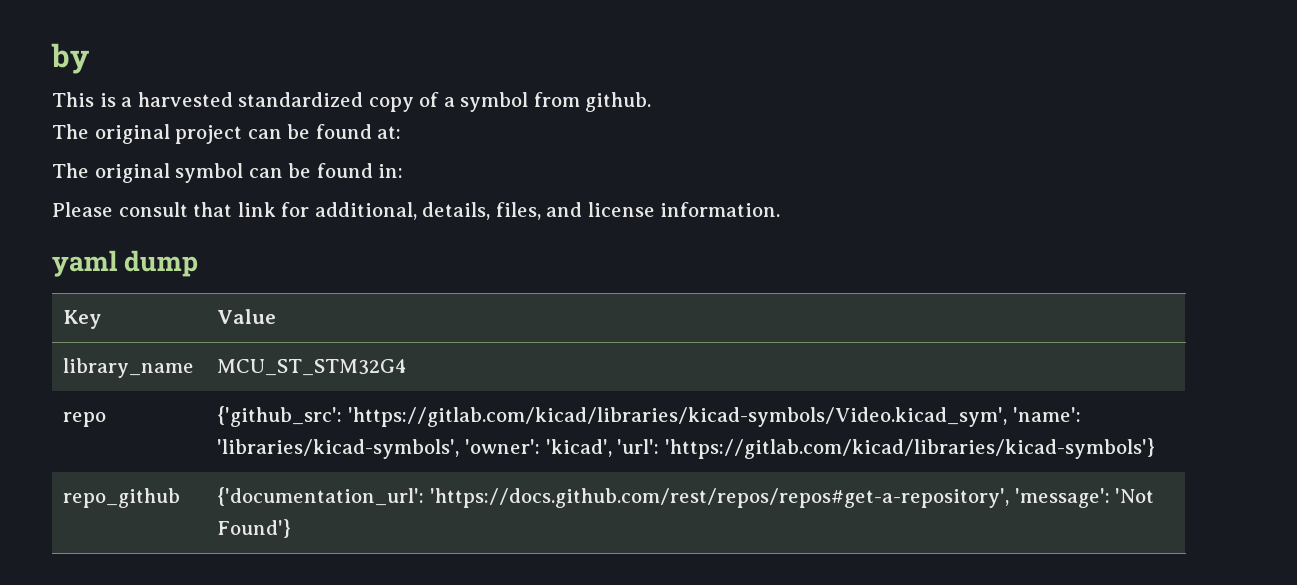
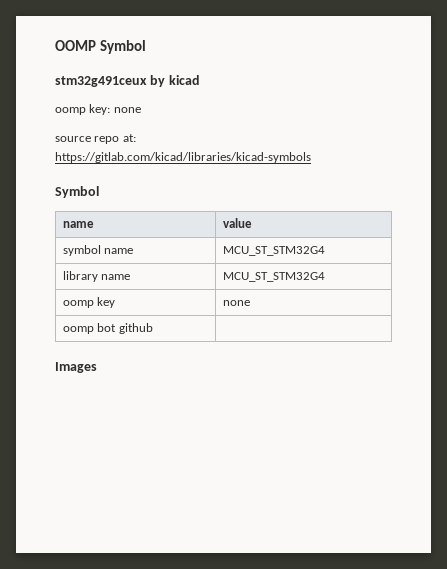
[51,43,89,74] [52,92,652,112] [52,124,402,144] [52,163,404,183] [52,202,781,220] [52,250,199,277] [63,310,102,329] [217,309,277,324] [63,358,195,378] [217,359,408,376] [63,412,107,427] [217,406,1081,427] [217,438,1155,459] [63,488,181,508] [217,487,1155,508] [217,519,292,538] by // This is a harvested standardized copy of a symbol from github. // The original project can be found at: // The original symbol can be found in: // Please consult that link for additional, details, files, and license information. // yaml dump // Key | Value // library_name | MCU_ST_STM32G4 // repo | {'github_src': 'https://gitlab.com/kicad/libraries/kicad-symbols/Video.kicad_sym', 'name': 'libraries/kicad-symbols', 'owner': 'kicad', 'url': 'https://gitlab.com/kicad/libraries/kicad-symbols'} // repo_github | {'documentation_url': 'https://docs.github.com/rest/repos/repos#get-a-repository', 'message': 'Not Found'} -> [55,40,146,54] [55,75,200,87] [55,104,141,115] [55,134,136,144] [55,152,311,163] [55,186,99,198] [62,221,94,228] [222,218,252,228] [62,245,134,256] [222,246,325,256] [62,271,131,282] [222,272,325,282] [62,297,116,308] [222,300,250,306] [62,323,153,334] [55,362,97,373] OOMP Symbol // stm32g491ceux by kicad // oomp key: none // source repo at: https://gitlab.com/kicad/libraries/kicad-symbols // Symbol // name | value // symbol name | MCU_ST_STM32G4 // library name | MCU_ST_STM32G4 // oomp key | none // oomp bot github | // Images

